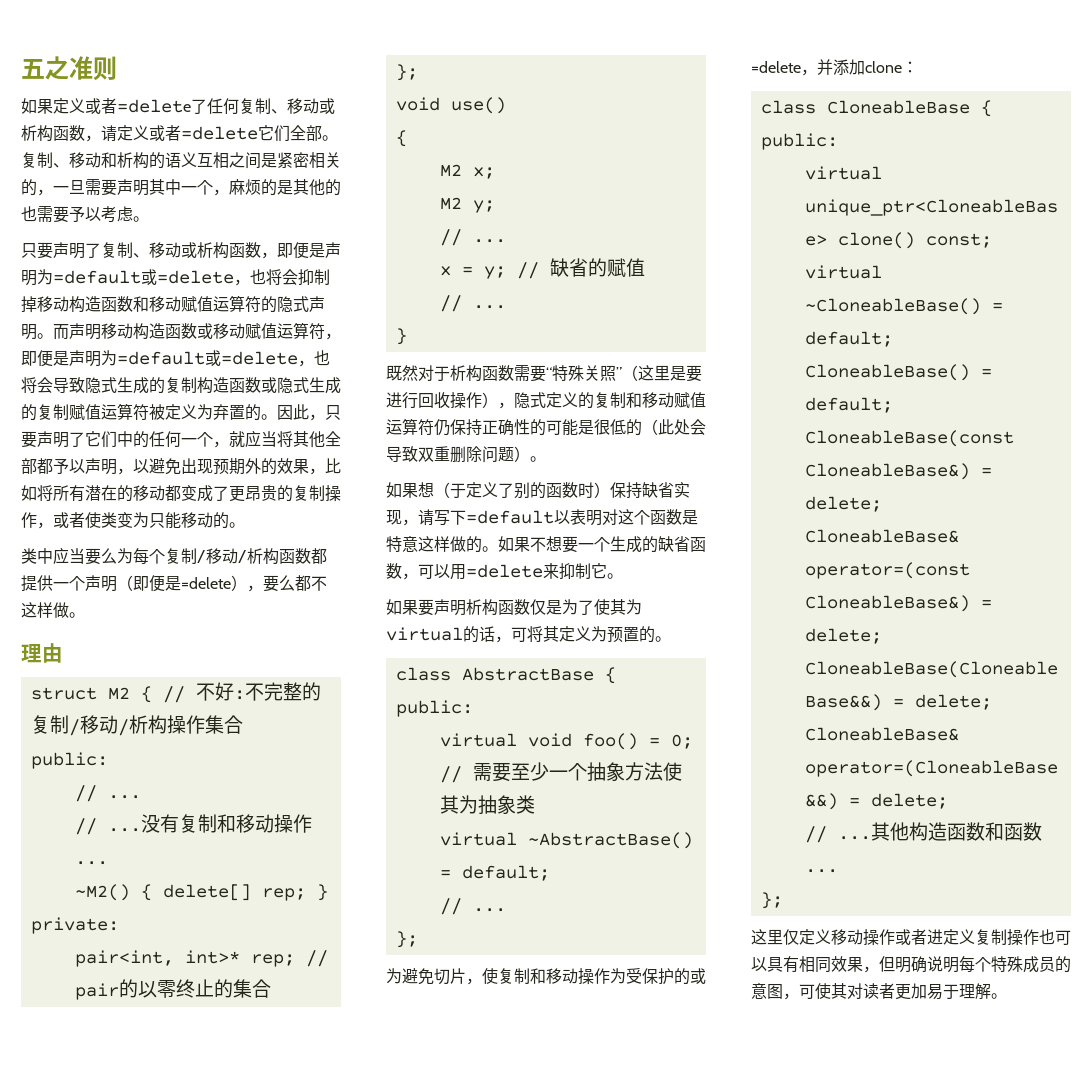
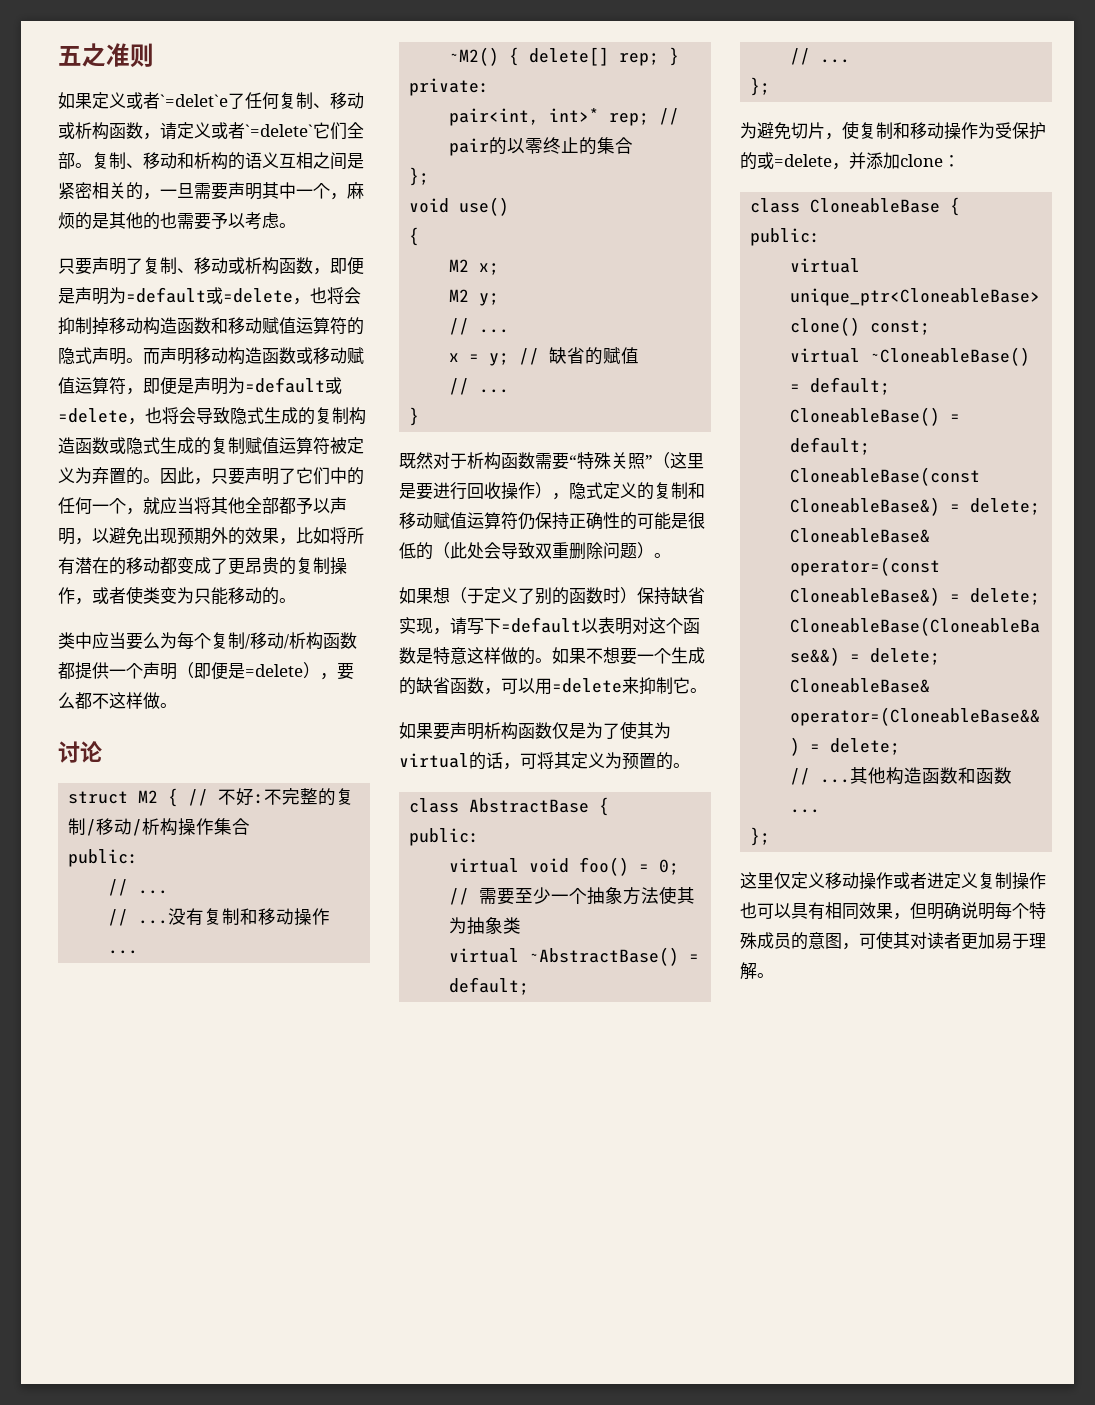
[117,99,191,113] =delete -> [160,94,228,107] `=delet`e
[181,126,258,140] =delete -> [245,124,313,137] `=delete`
[21,643,63,663] 理由 -> [58,741,102,763] 讨论

